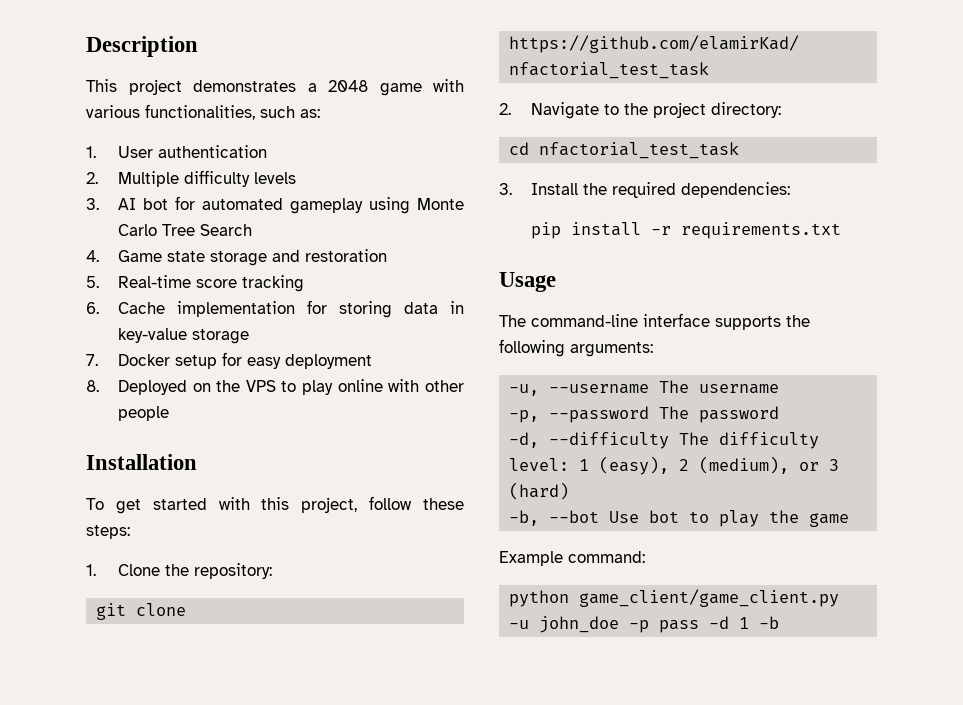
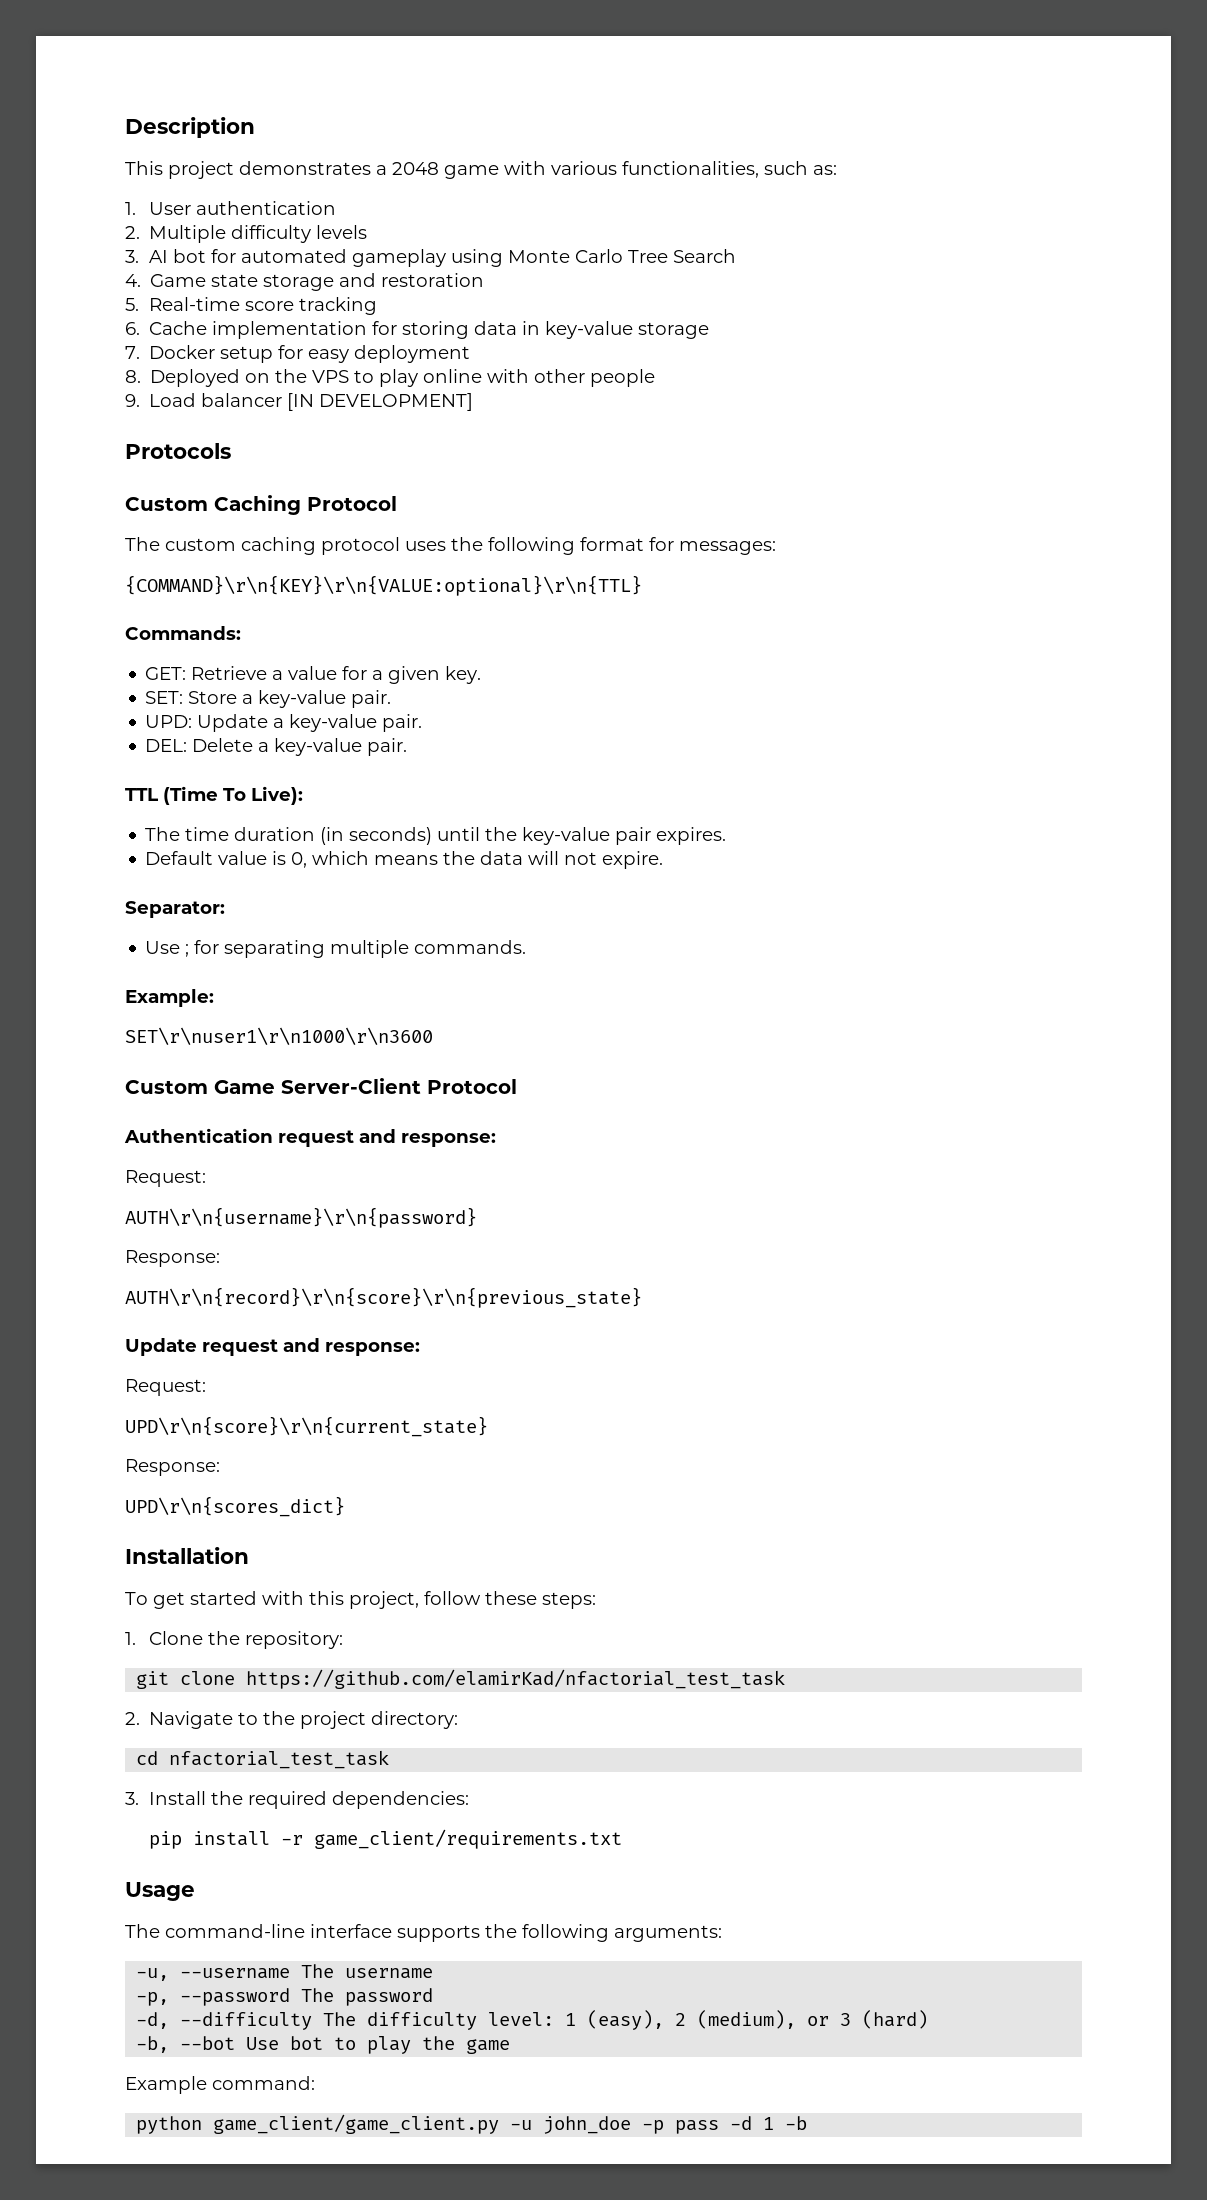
(169, 413) none -> [125,393,474,411] [125,443,231,459] [125,495,397,515] [125,537,776,555] [125,575,642,596] [125,626,241,640] [145,666,482,684] [145,690,392,708] [145,714,423,732] [145,738,408,756] [125,786,303,805] [145,827,727,845] [145,851,664,869] [125,901,225,918] [145,940,527,958] [125,989,214,1007] [125,1027,433,1045] [125,1078,517,1094] [124,1128,496,1147] [125,1170,206,1187] [125,1207,477,1228] [125,1250,220,1267] [125,1287,642,1308] [125,1338,420,1356] [125,1379,206,1396] [125,1416,488,1437] [125,1459,220,1476] [125,1496,345,1517] // 9. Load balancer [IN DEVELOPMENT] // Protocols // Custom Caching Protocol // The custom caching protocol uses the following format for messages: // {COMMAND}\r\n{KEY}\r\n{VALUE:optional}\r\n{TTL} // Commands: // GET: Retrieve a value for a given key. // SET: Store a key-value pair. // UPD: Update a key-value pair. // DEL: Delete a key-value pair. // TTL (Time To Live): // The time duration (in seconds) until the key-value pair expires. // Default value is 0, which means the data will not expire. // Separator: // Use ; for separating multiple commands. // Example: // SET\r\nuser1\r\n1000\r\n3600 // Custom Game Server-Client Protocol // Authentication request and response: // Request: // AUTH\r\n{username}\r\n{password} // Response: // AUTH\r\n{record}\r\n{score}\r\n{previous_state} // Update request and response: // Request: // UPD\r\n{score}\r\n{current_state} // Response: // UPD\r\n{scores_dict}
[680,222,841,239] requirements.txt -> [313,1829,622,1849] game_client/requirements.txt

